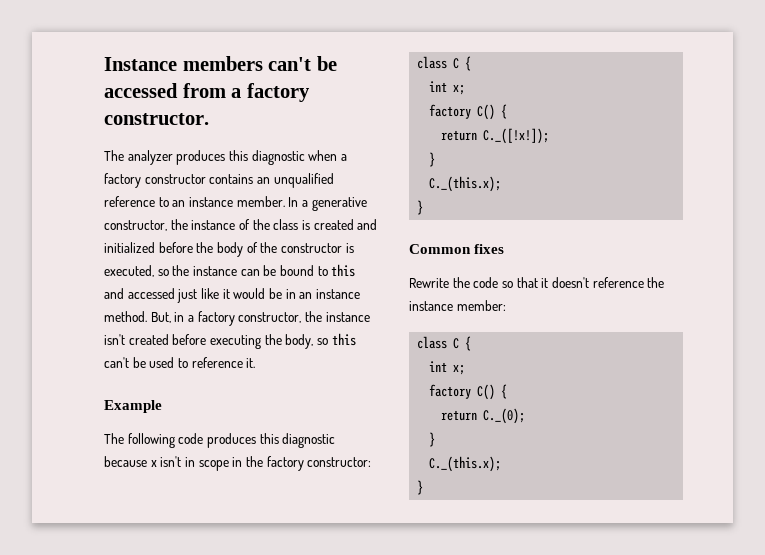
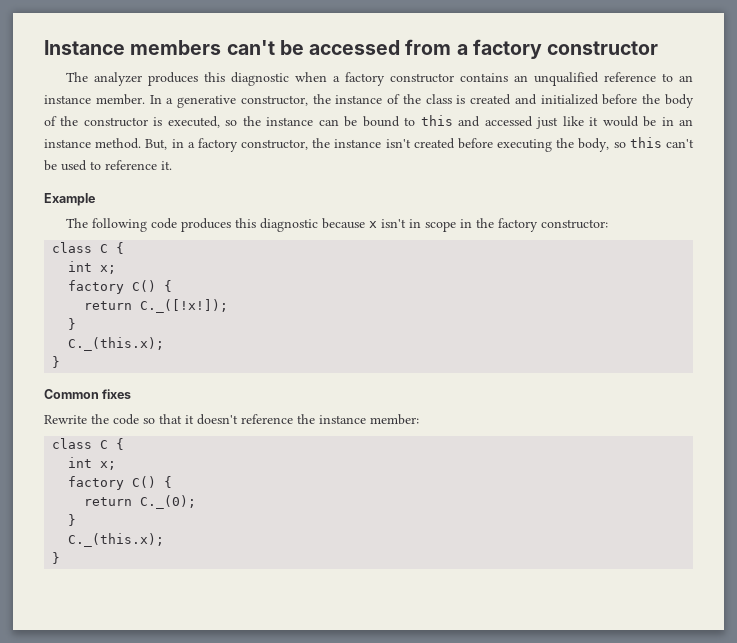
[104,113,209,125] constructor. -> [547,41,659,55] constructor

